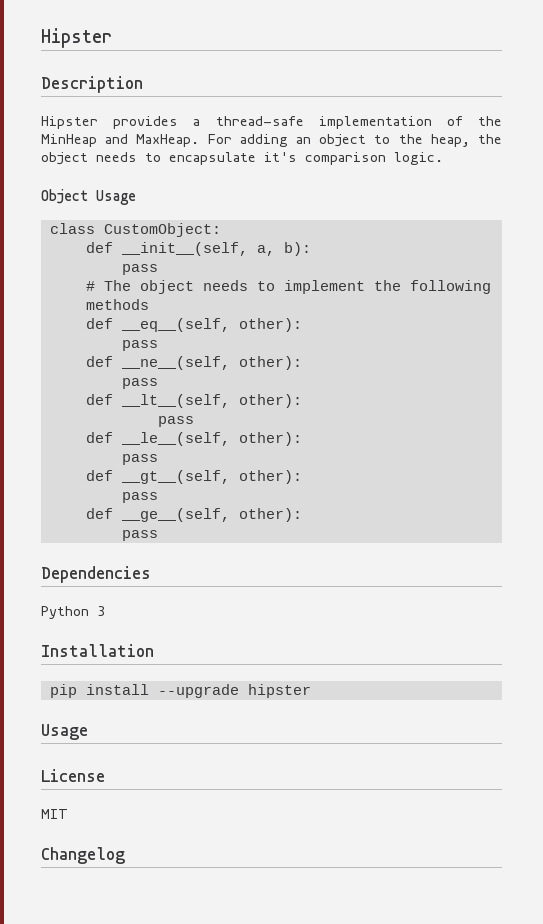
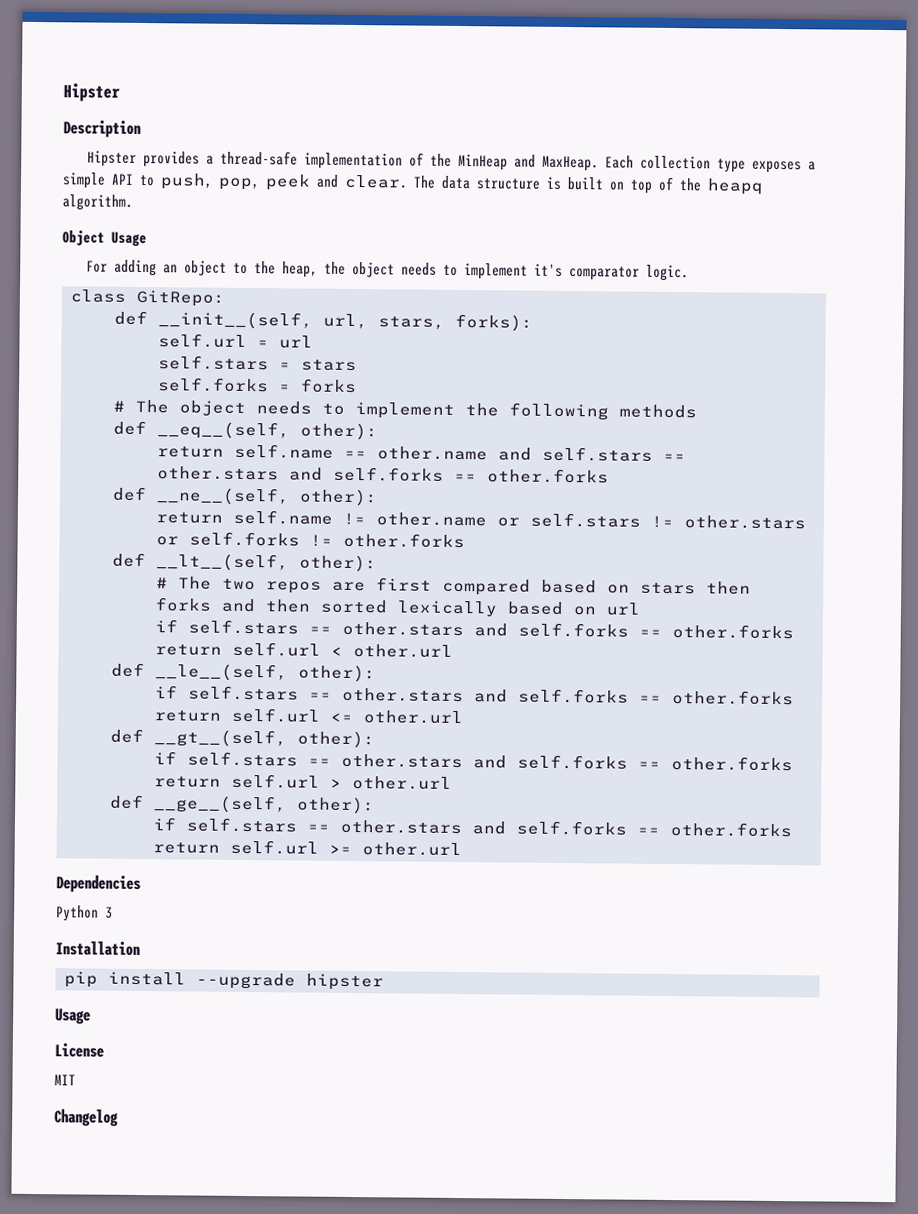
(200, 140) none -> [605,155,817,174] [62,172,764,195] [62,194,133,211] [62,230,147,248] Each collection type exposes a simple API to push, pop, peek and clear. The data structure is built on top of the heapq algorithm. // Object Usage //
[169,152,386,165] encapsulate it's comparison -> [464,263,641,281] implement it's comparator
[41,189,136,205] // Object Usage -> (690, 273) none
[103,223,221,237] CustomObject: -> [136,289,225,307] GitRepo:
[256,242,311,256] [121,264,158,275] a, b): // pass -> [323,313,533,332] [158,333,313,349] [158,355,357,372] [158,377,357,394] url, stars, forks): // self.url = url // self.stars = stars // self.forks = forks
[121,340,158,351] [85,356,302,370] [121,378,158,389] [85,394,302,408] [157,416,194,427] [85,432,302,446] [121,454,158,465] [85,470,302,484] [121,492,158,503] [85,508,302,522] [121,530,158,541] pass // def __ne__(self, other): // pass // def __lt__(self, other): // pass // def __le__(self, other): // pass // def __gt__(self, other): // pass // def __ge__(self, other): // pass -> [157,443,686,462] [157,466,609,484] [112,486,378,507] [156,509,806,530] [156,531,465,549] [112,552,377,573] [156,576,751,596] [155,597,641,617] [155,619,794,640] [155,641,453,658] [111,662,376,683] [155,685,794,706] [154,707,464,725] [110,728,375,749] [154,751,793,772] [154,773,452,790] [110,794,375,815] [153,817,792,838] [153,839,462,857] return self.name == other.name and self.stars == other.stars and self.forks == other.forks // def __ne__(self, other): // return self.name != other.name or self.stars != other.stars or self.forks != other.forks // def __lt__(self, other): // # The two repos are first compared based on stars then forks and then sorted lexically based on url // if self.stars == other.stars and self.forks == other.forks return self.url < other.url // def __le__(self, other): // if self.stars == other.stars and self.forks == other.forks return self.url <= other.url // def __gt__(self, other): // if self.stars == other.stars and self.forks == other.forks return self.url > other.url // def __ge__(self, other): // if self.stars == other.stars and self.forks == other.forks return self.url >= other.url

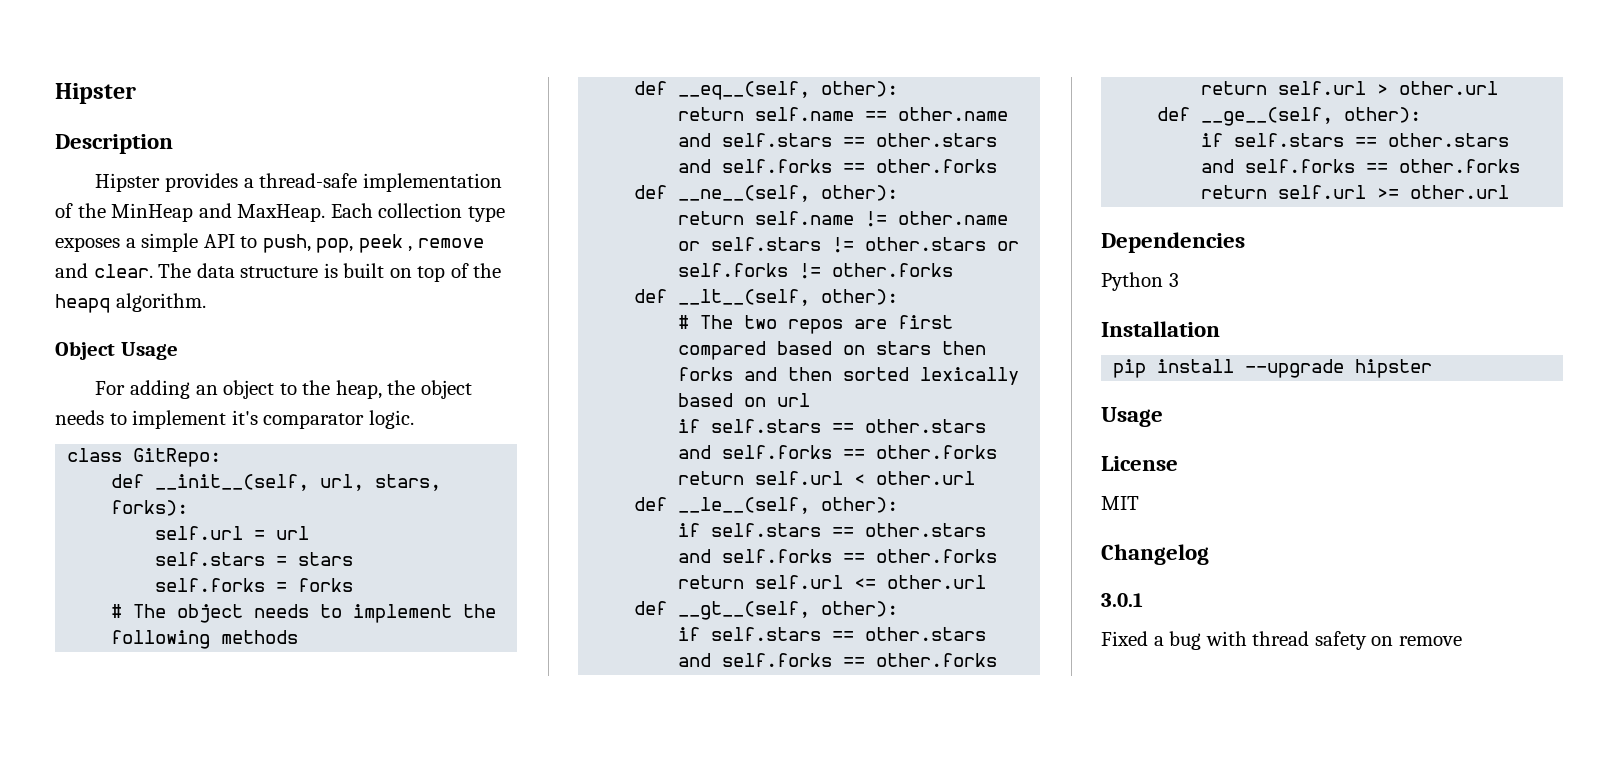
(311, 182) none -> [408,238,484,252] , remove
(119, 1117) none -> [1101,593,1143,607] [1101,631,1462,650] // 3.0.1 // Fixed a bug with thread safety on remove

